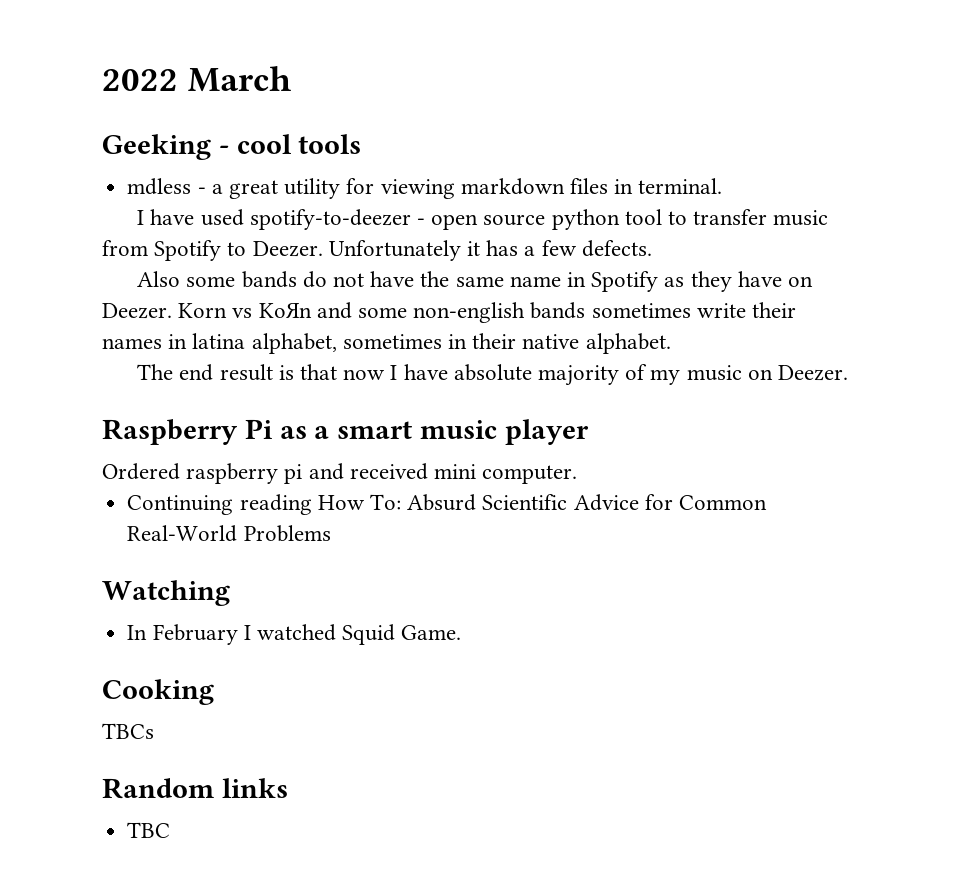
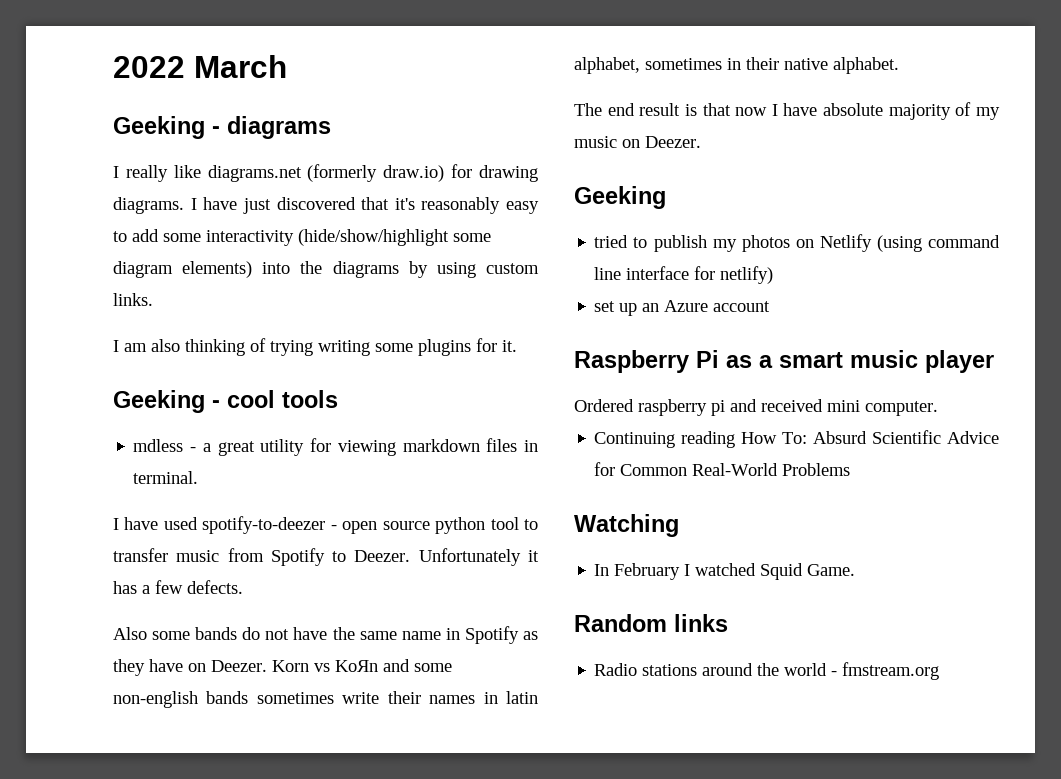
(291, 79) none -> [113,116,331,139] [113,164,538,182] [113,197,539,214] [113,229,491,246] [113,261,539,278] [113,293,153,306] [113,338,517,356] // Geeking - diagrams // I really like diagrams.net (formerly draw.io) for drawing diagrams. I have just discovered that it's reasonably easy to add some interactivity (hide/show/highlight some diagram elements) into the diagrams by using custom links. // I am also thinking of trying writing some plugins for it.
[192,333,246,349] latina -> [506,691,538,704] latin
(849, 373) none -> [574,186,666,209] [594,234,1000,252] [594,266,774,284] [594,300,771,316] // Geeking // tried to publish my photos on Netlify (using command line interface for netlify) // set up an Azure account
[102,679,214,705] [102,723,154,739] // Cooking // TBCs -> (856, 570) none
[127,822,171,838] TBC -> [594,662,940,680] Radio stations around the world - fmstream.org

